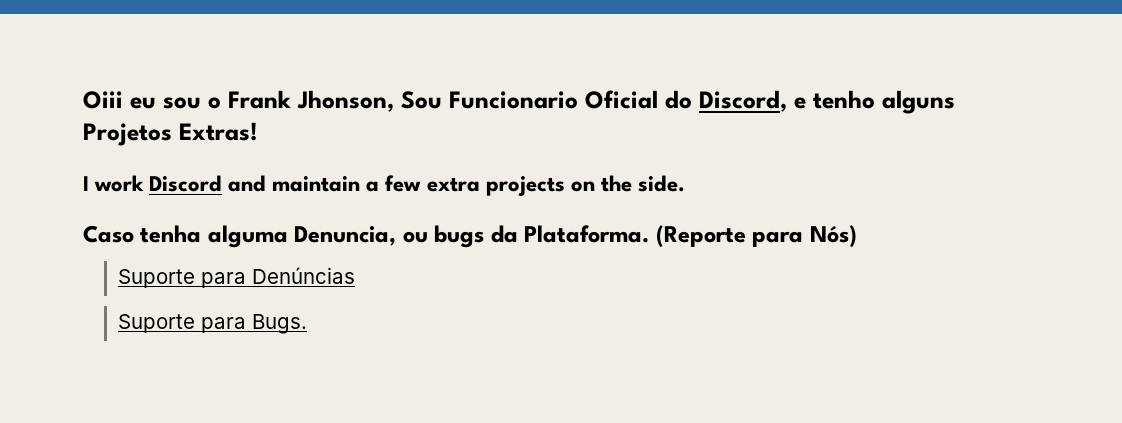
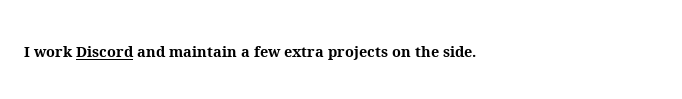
[83,90,955,114] [83,122,258,146] Oiii eu sou o Frank Jhonson, Sou Funcionario Oficial do Discord, e tenho alguns Projetos Extras! // -> (24, 52) none
[83,225,857,248] [117,267,355,288] [117,314,307,334] // Caso tenha alguma Denuncia, ou bugs da Plataforma. (Reporte para Nós) // Suporte para Denúncias // Suporte para Bugs. -> (476, 51) none

